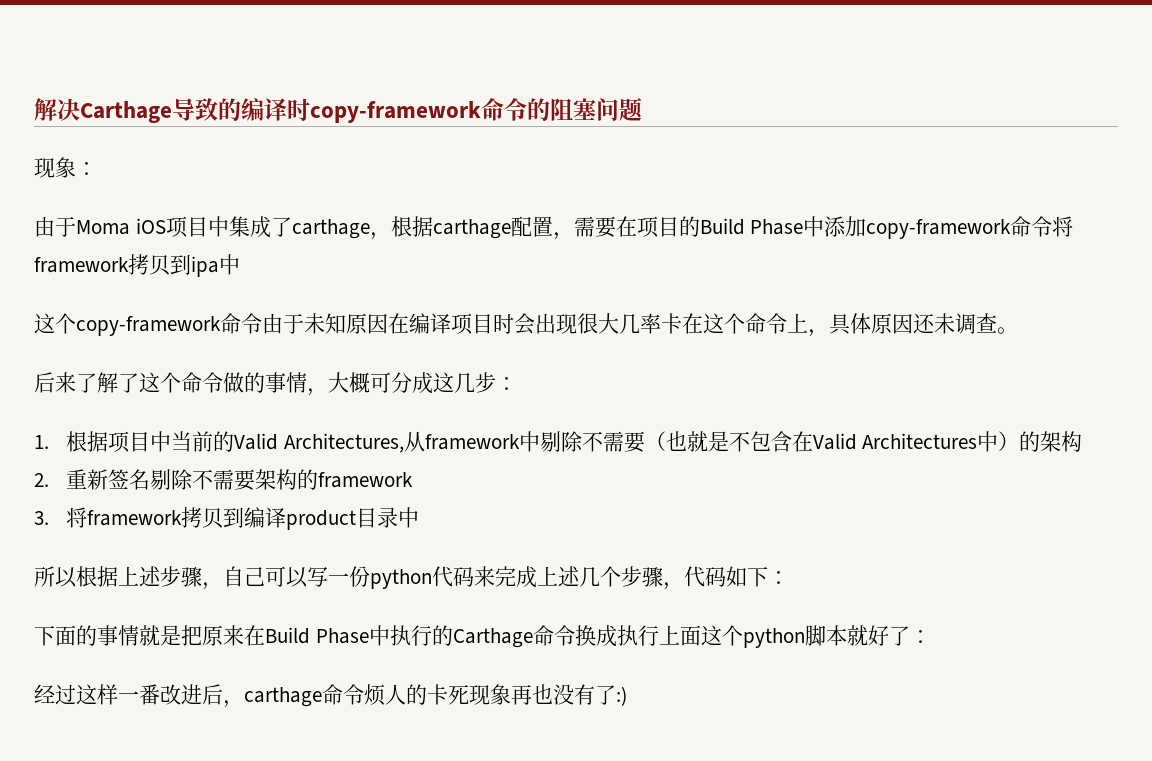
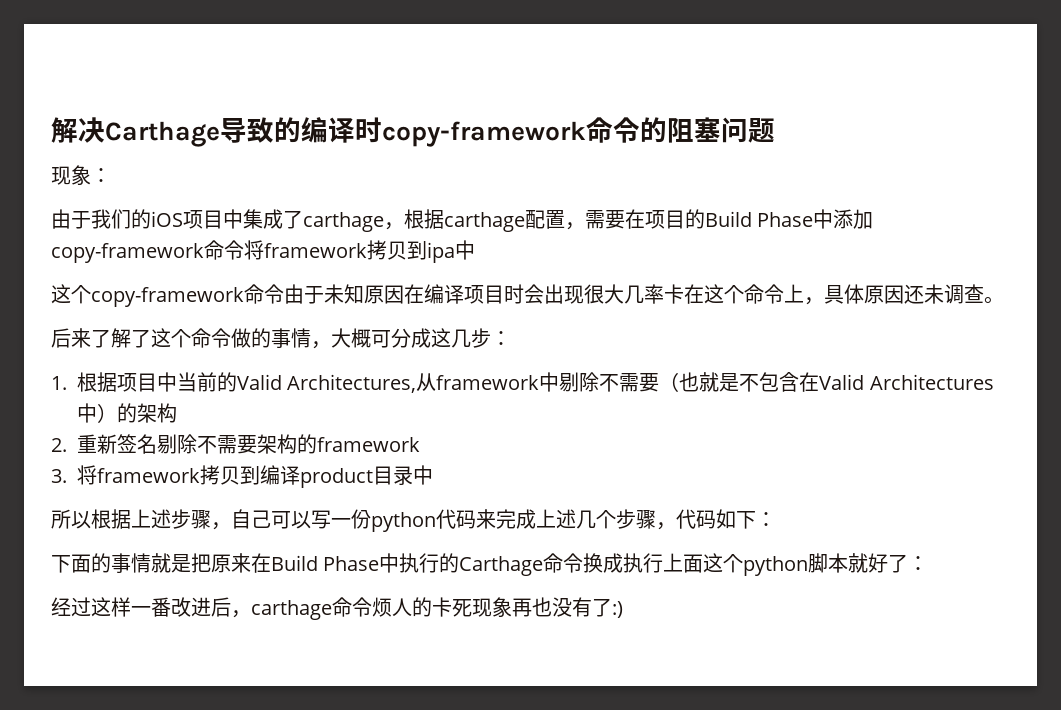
[76,220,130,235] Moma -> [91,209,151,229] 我们的

